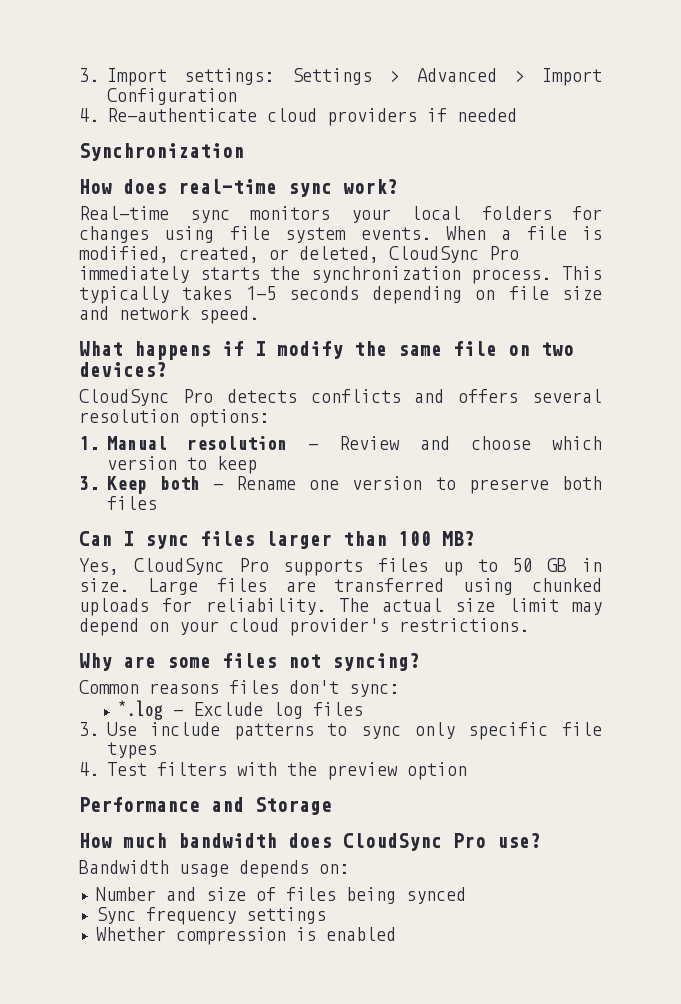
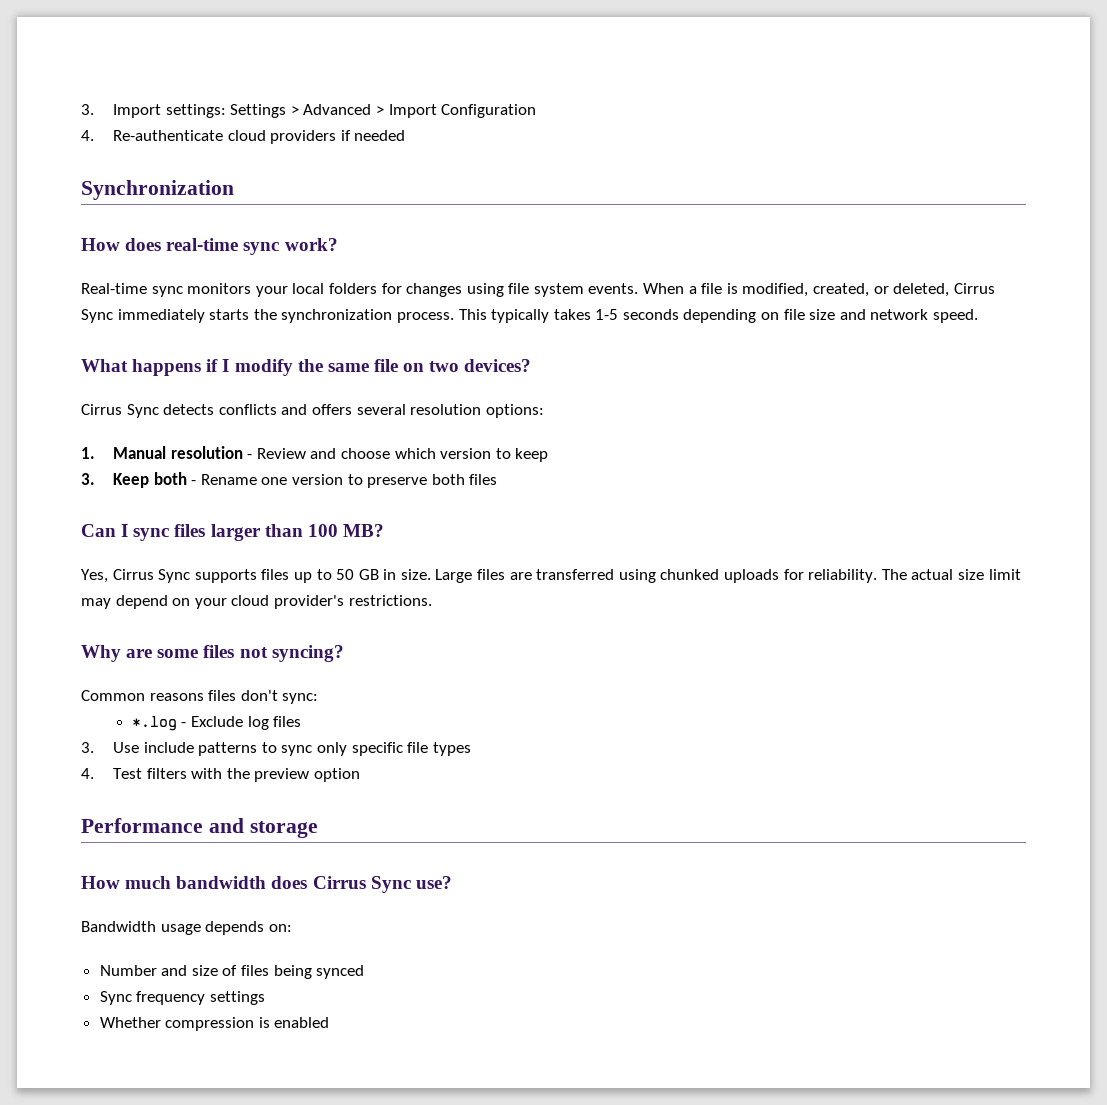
[389,246,519,263] CloudSync Pro -> [953,283,995,294] [81,309,113,323] Cirrus Sync
[79,389,213,406] CloudSync Pro -> [81,404,159,418] Cirrus Sync
[133,558,269,575] CloudSync Pro -> [112,569,191,583] Cirrus Sync
[255,797,332,815] Storage -> [249,821,318,838] storage
[343,833,486,851] CloudSync Pro -> [312,876,411,893] Cirrus Sync

